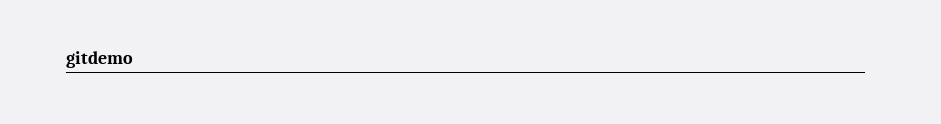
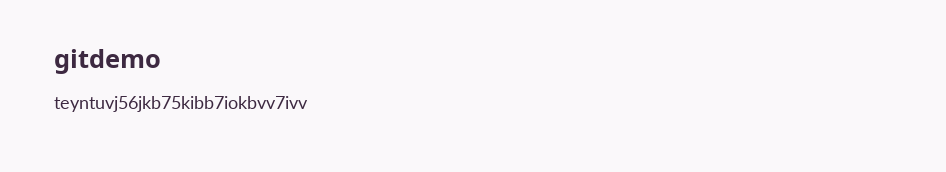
(133, 59) none -> [54,96,308,112] // teyntuvj56jkb75kibb7iokbvv7ivv

